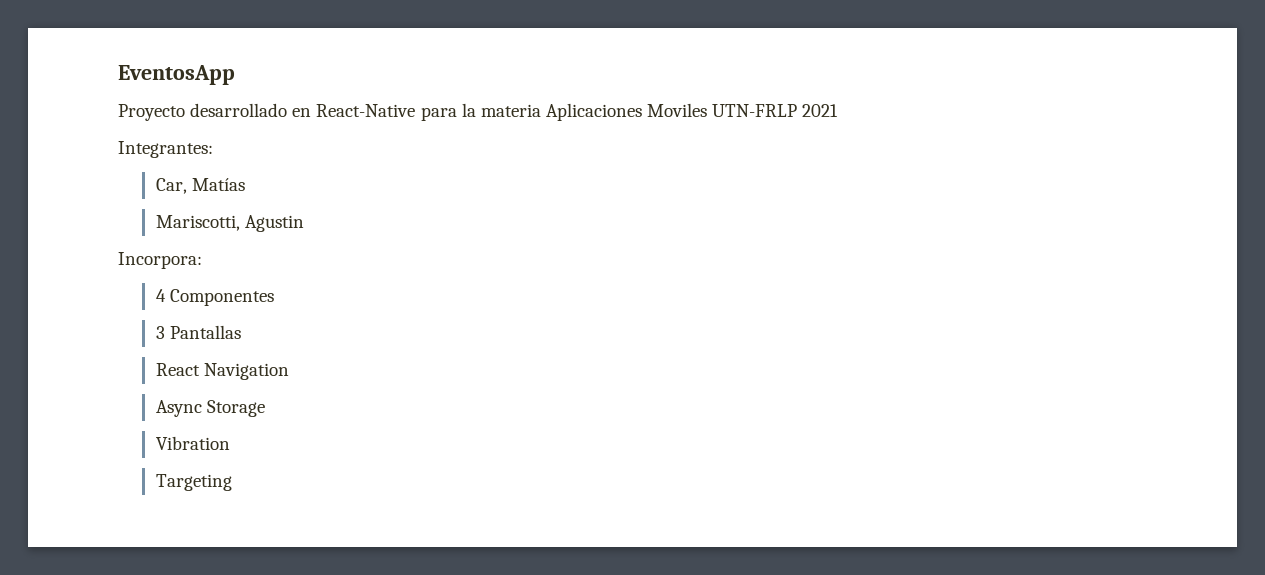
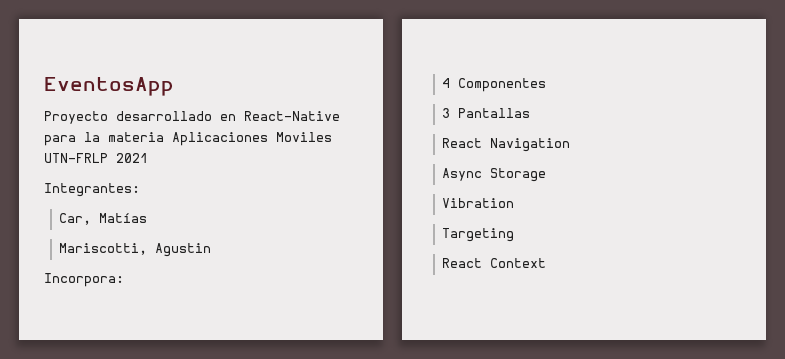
(232, 482) none -> [442,258,547,268] // React Context

